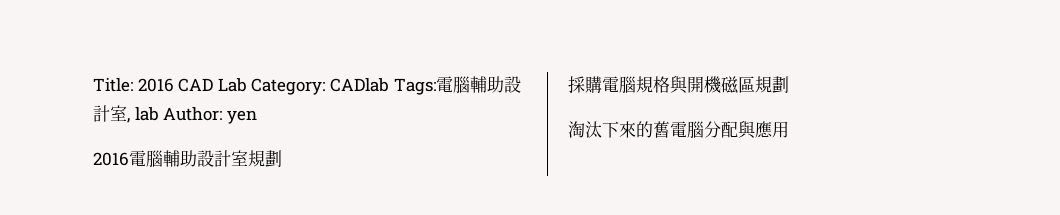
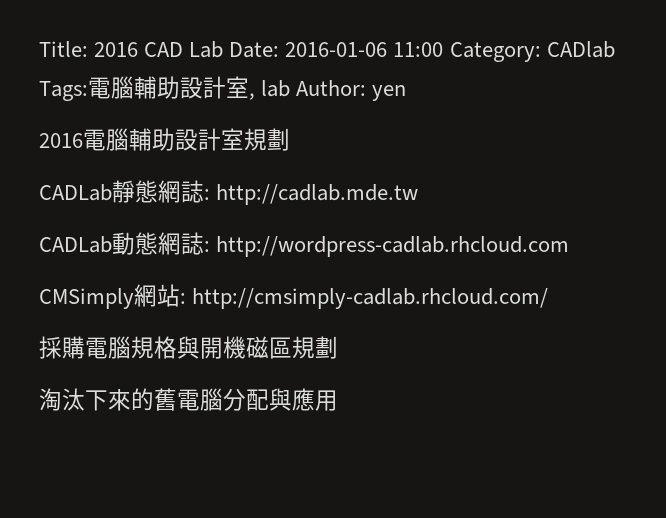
(247, 85) none -> [229,42,444,58] Date: 2016-01-06 11:00
(282, 158) none -> [39,180,419,205] [39,232,570,257] [39,284,549,309] // CADLab靜態網誌: http://cadlab.mde.tw // CADLab動態網誌: http://wordpress-cadlab.rhcloud.com // CMSimply網站: http://cmsimply-cadlab.rhcloud.com/

